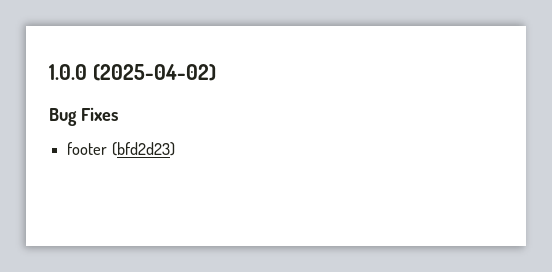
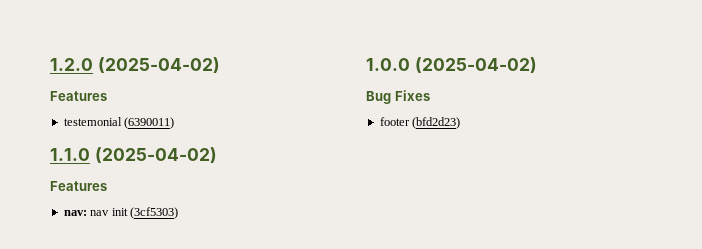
(49, 72) none -> [50,57,220,73] [50,91,107,101] [63,117,175,129] [50,147,217,163] [50,181,107,191] [63,207,178,219] 1.2.0 (2025-04-02) // Features // testemonial (6390011) // 1.1.0 (2025-04-02) // Features // nav: nav init (3cf5303) //

